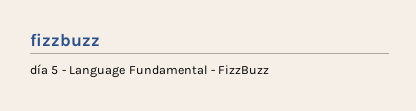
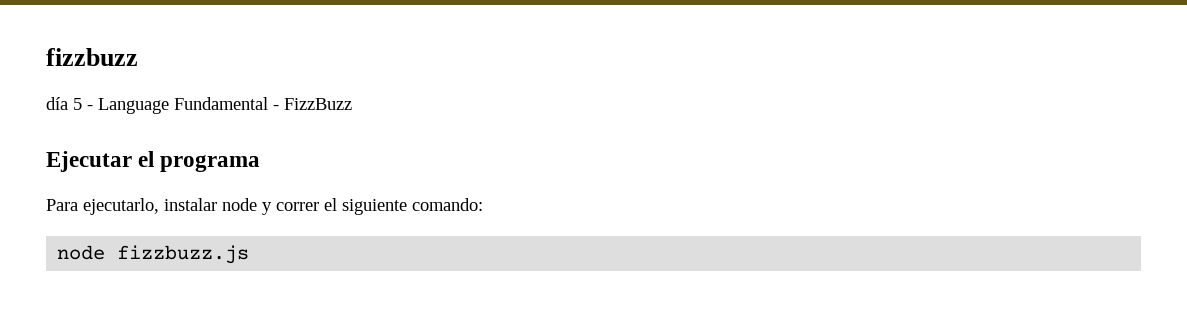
(270, 70) none -> [46,151,261,172] [46,198,483,215] [57,245,250,264] // Ejecutar el programa // Para ejecutarlo, instalar node y correr el siguiente comando: // node fizzbuzz.js

